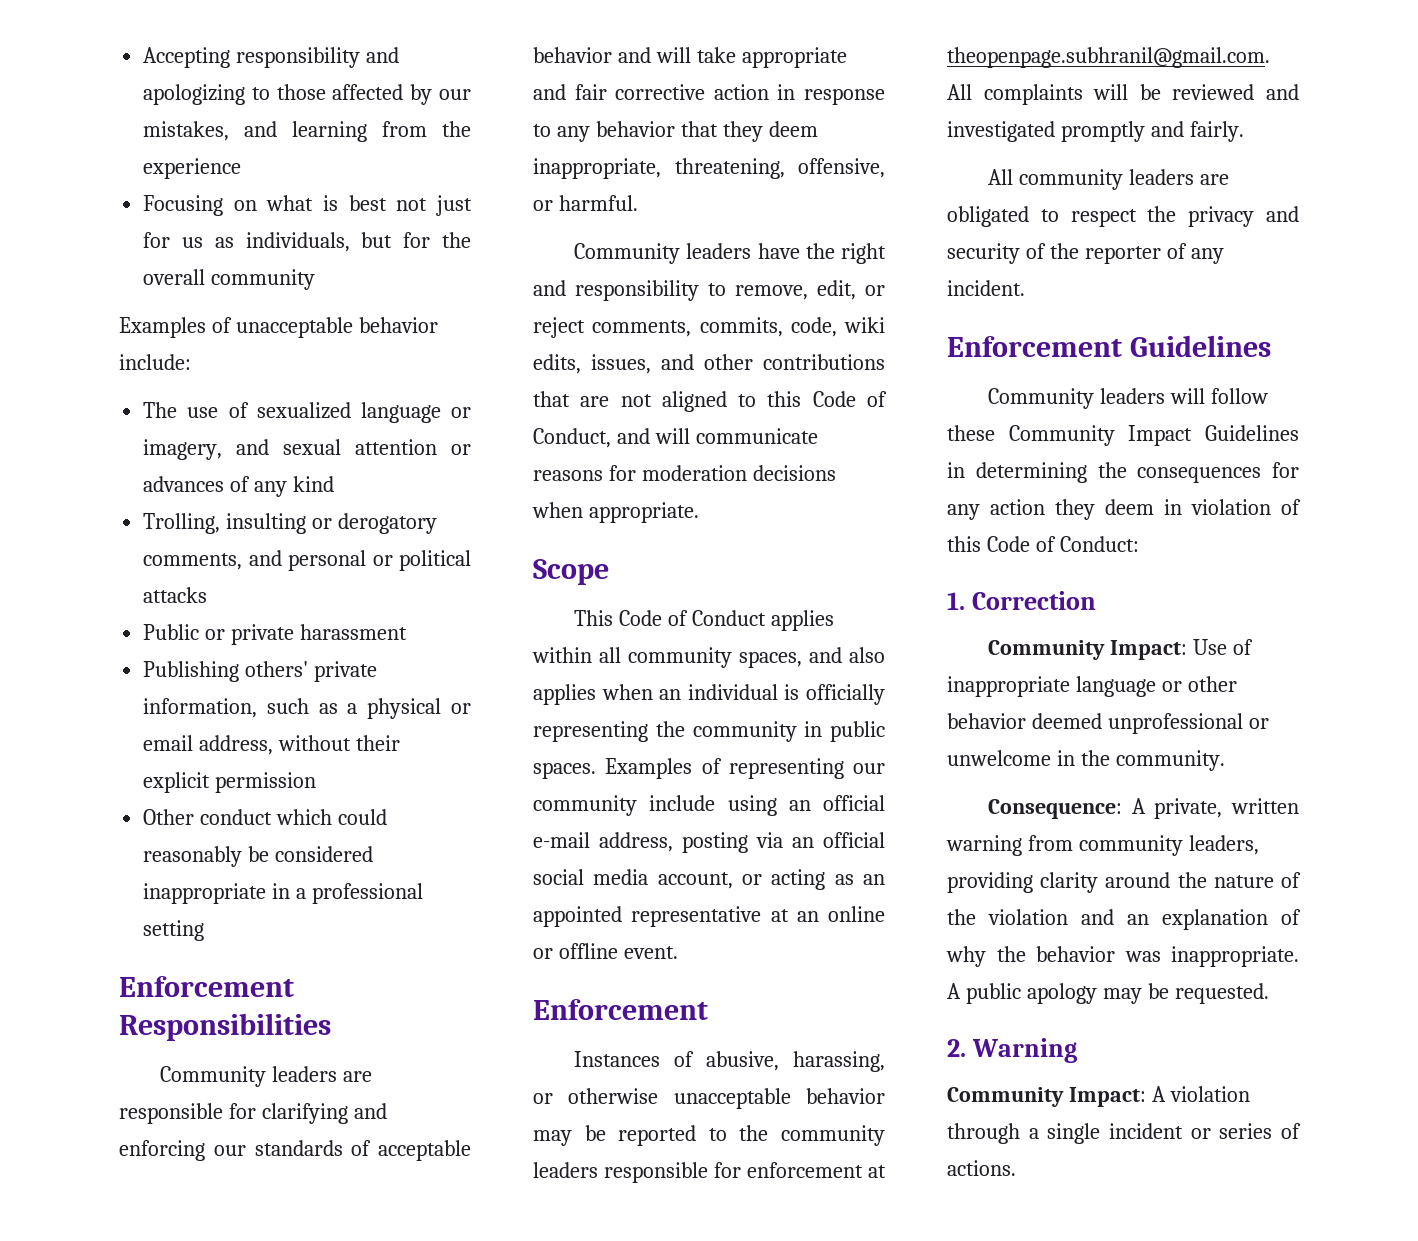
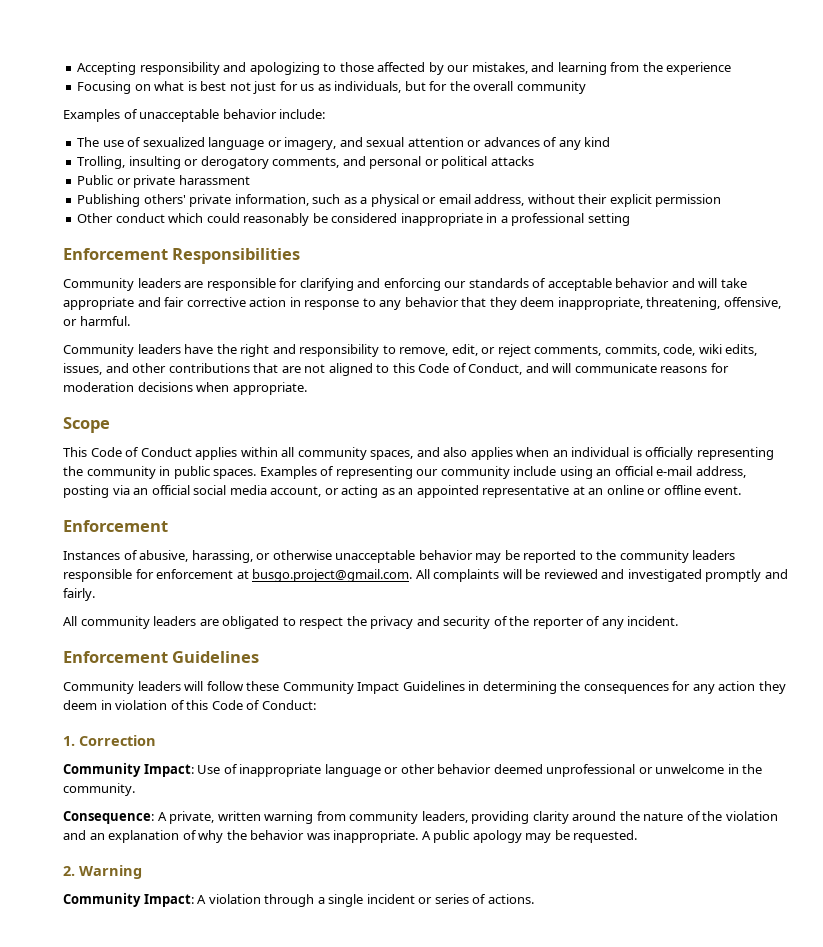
[947,47,1270,68] theopenpage.subhranil@gmail.com. -> [252,569,413,582] busgo.project@gmail.com.

